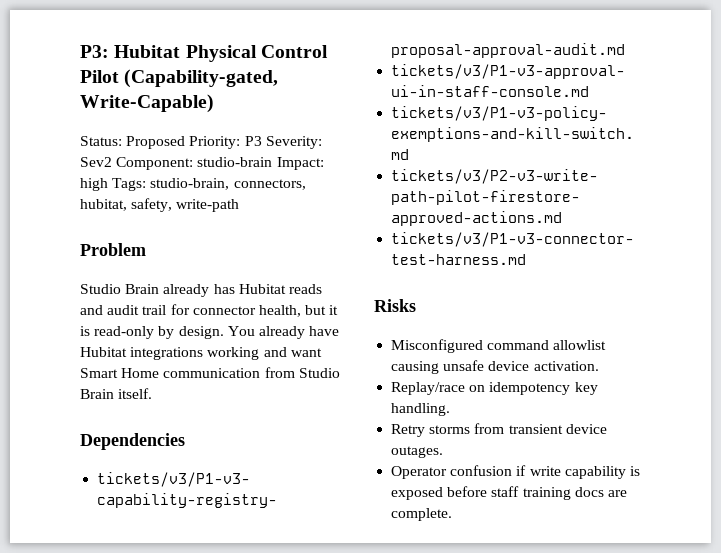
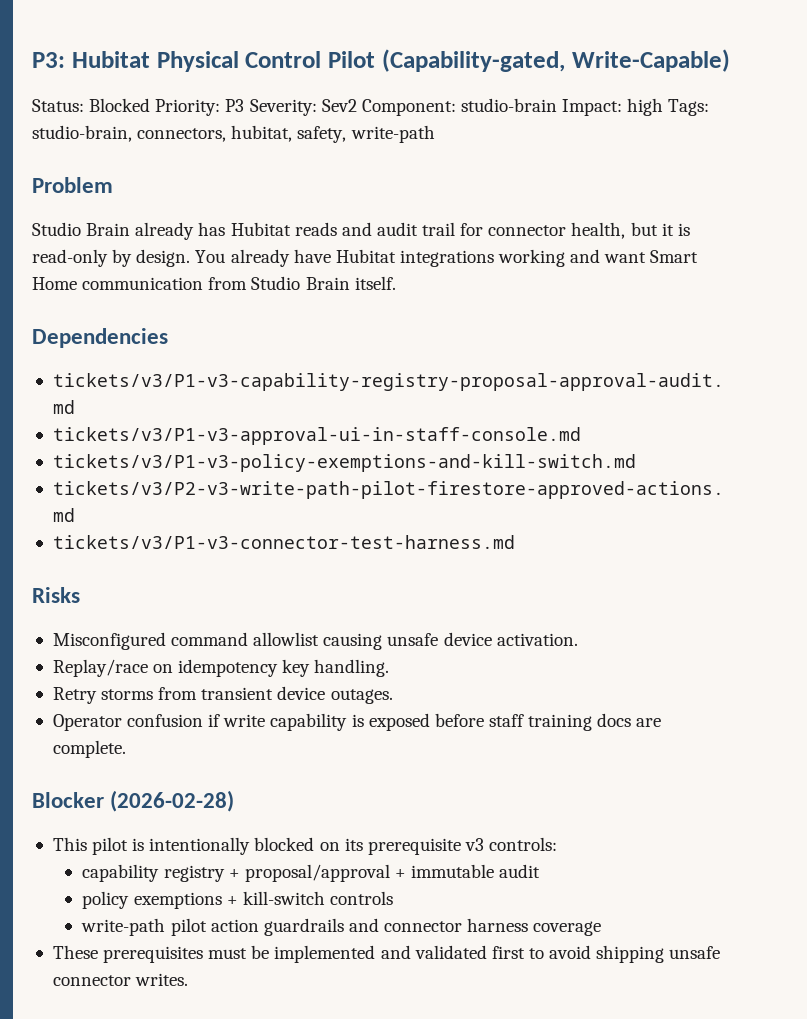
[126,136,186,149] Proposed -> [89,98,151,112] Blocked
(453, 514) none -> [32,790,235,812] [52,837,558,855] [82,864,541,882] [82,891,393,909] [81,918,602,936] [52,945,721,963] [52,973,189,986] // Blocker (2026-02-28) // This pilot is intentionally blocked on its prerequisite v3 controls: // capability registry + proposal/approval + immutable audit // policy exemptions + kill-switch controls // write-path pilot action guardrails and connector harness coverage // These prerequisites must be implemented and validated first to avoid shipping unsafe connector writes.

